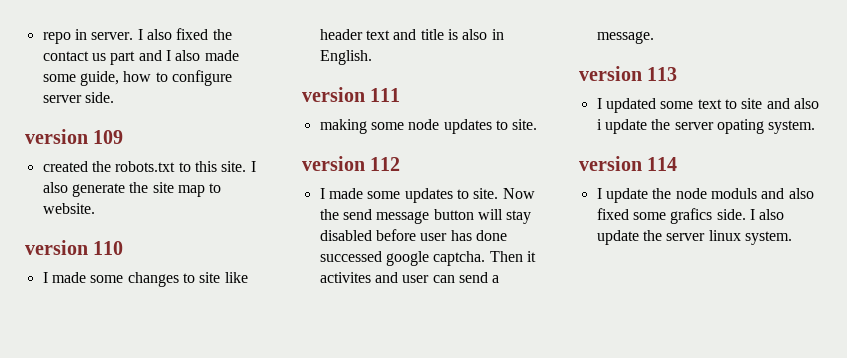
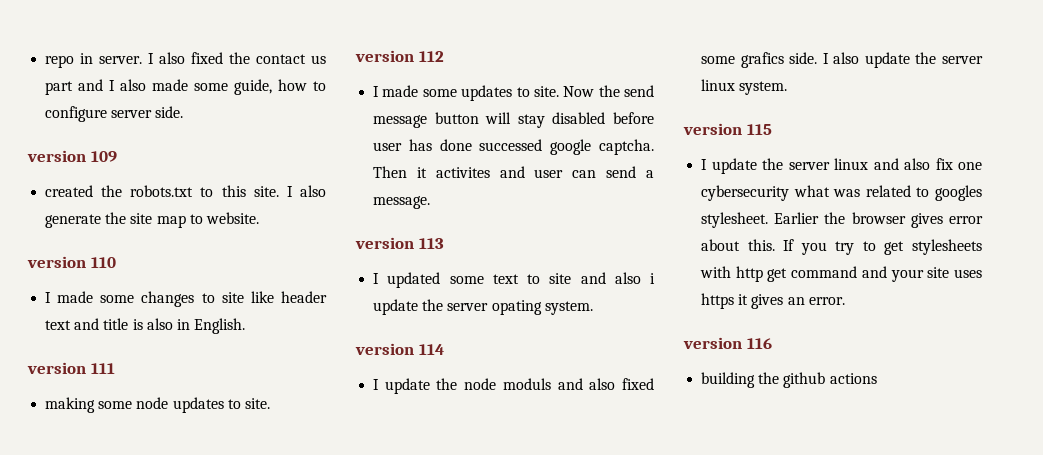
(792, 238) none -> [683,123,772,135] [701,158,982,174] [701,185,982,201] [701,212,983,228] [701,239,982,255] [700,266,982,282] [701,293,845,309] [683,337,772,349] [701,372,877,388] // version 115 // I update the server linux and also fix one cybersecurity what was related to googles stylesheet. Earlier the browser gives error about this. If you try to get stylesheets with http get command and your site uses https it gives an error. // version 116 // building the github actions

